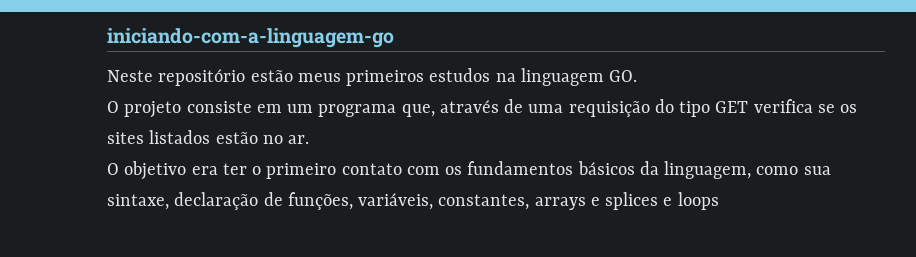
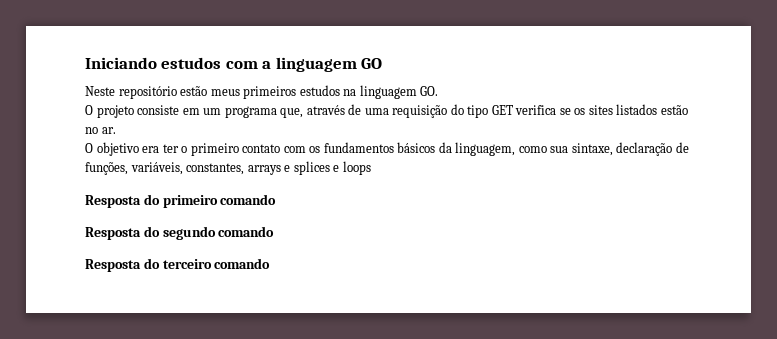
[107,28,394,48] iniciando-com-a-linguagem-go -> [85,57,383,72] Iniciando estudos com a linguagem GO
(719, 201) none -> [85,194,277,208] [85,226,275,240] [85,258,271,272] // Resposta do primeiro comando // Resposta do segundo comando // Resposta do terceiro comando

